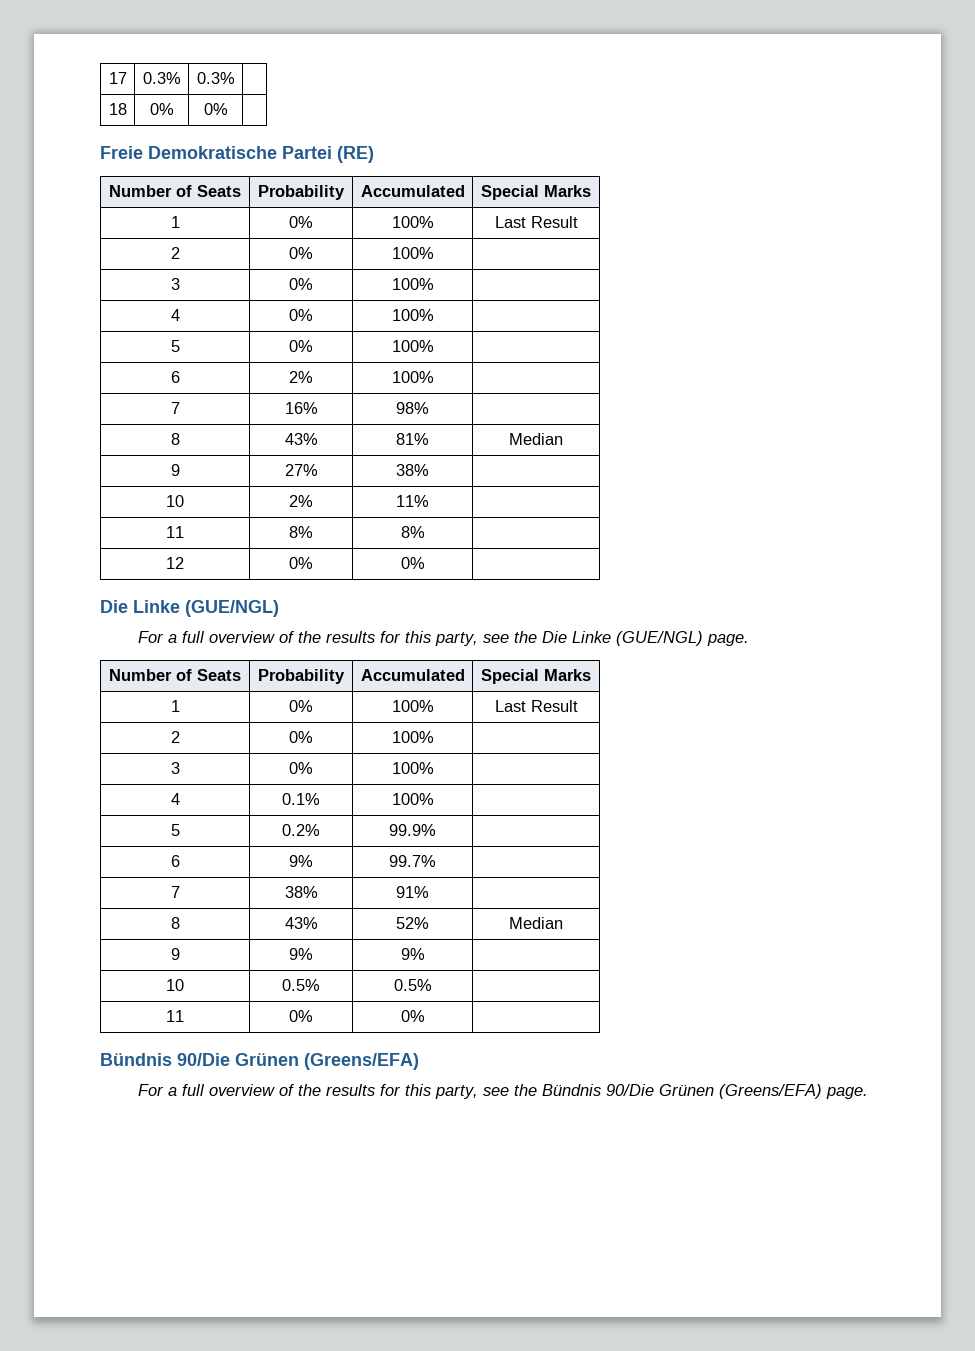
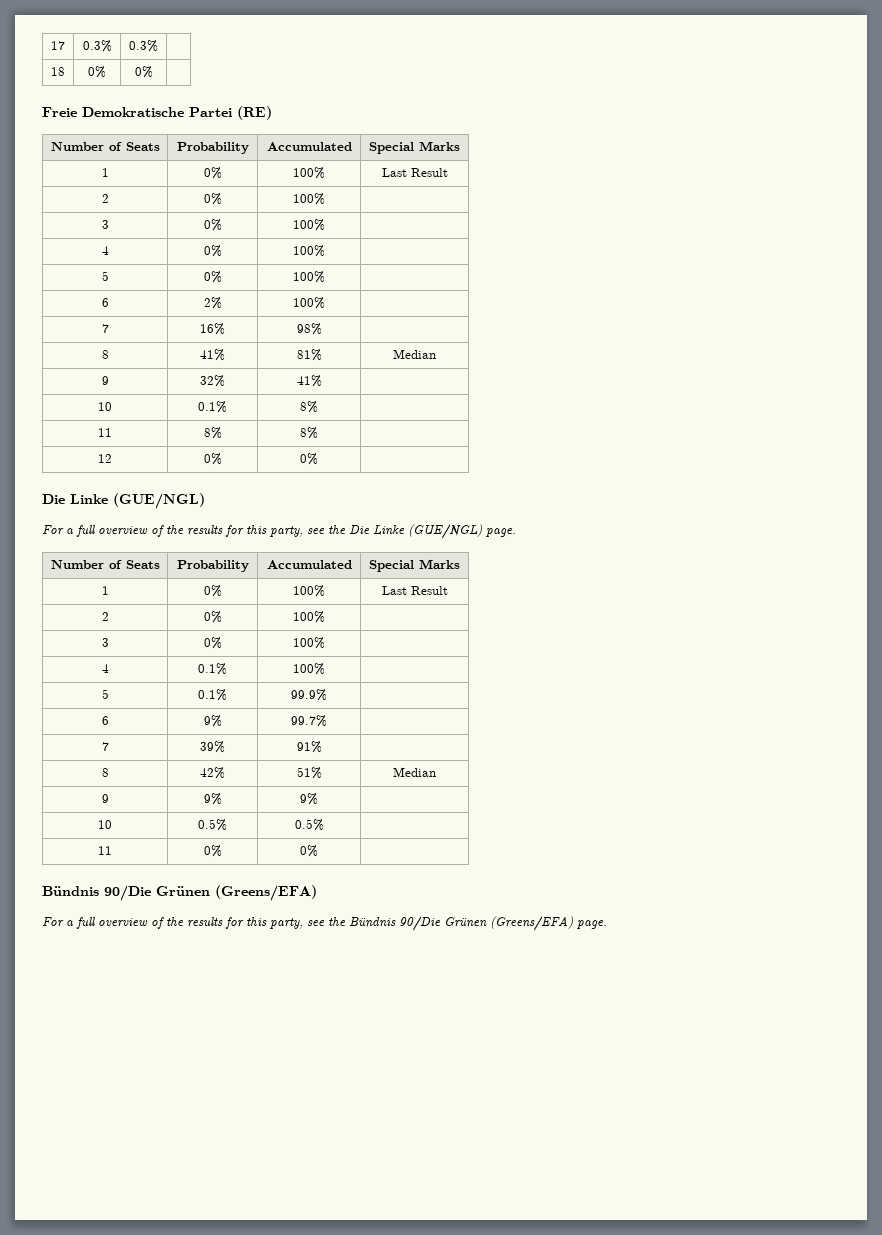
[284,433,318,445] 43% -> [200,349,225,361] 41%
[284,464,318,476] [396,464,429,476] [166,495,184,507] [289,495,313,507] [396,495,429,507] 27% | 38% | // 10 | 2% | 11% -> [200,375,225,387] [296,375,322,387] [98,402,112,411] [198,401,227,413] [300,401,318,413] 32% | 41% | // 10 | 0.1% | 8%
[282,824,320,836] 0.2% -> [198,689,227,701] 0.1%
[284,886,318,898] 38% -> [200,741,225,753] 39%
[284,917,318,929] [396,917,429,929] 43% | 52% -> [200,767,225,779] [296,767,322,779] 42% | 51%

